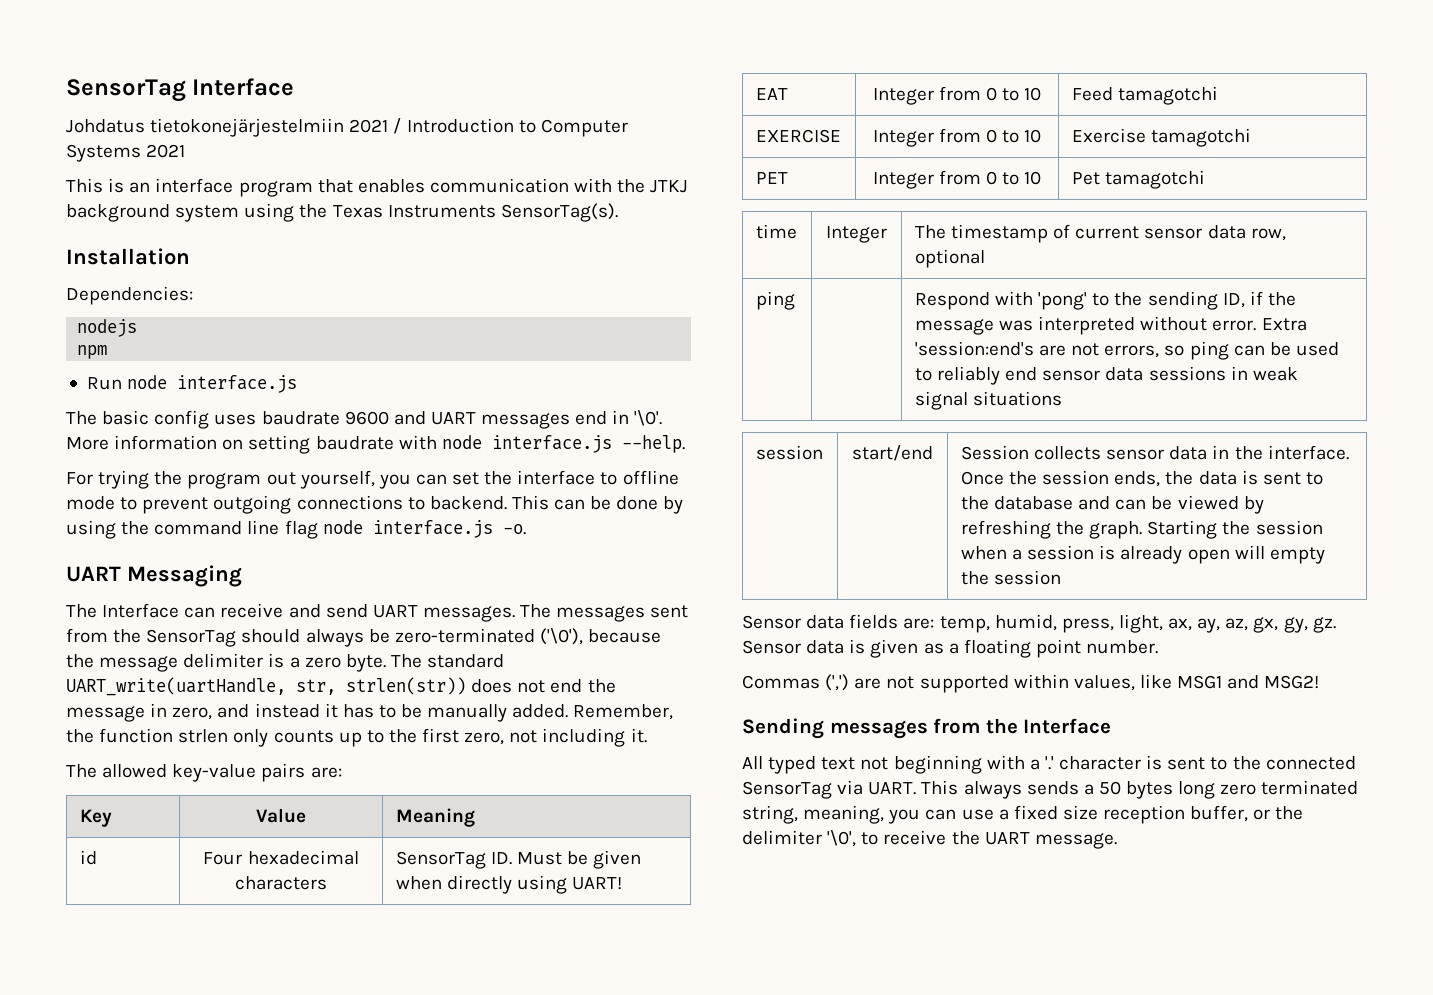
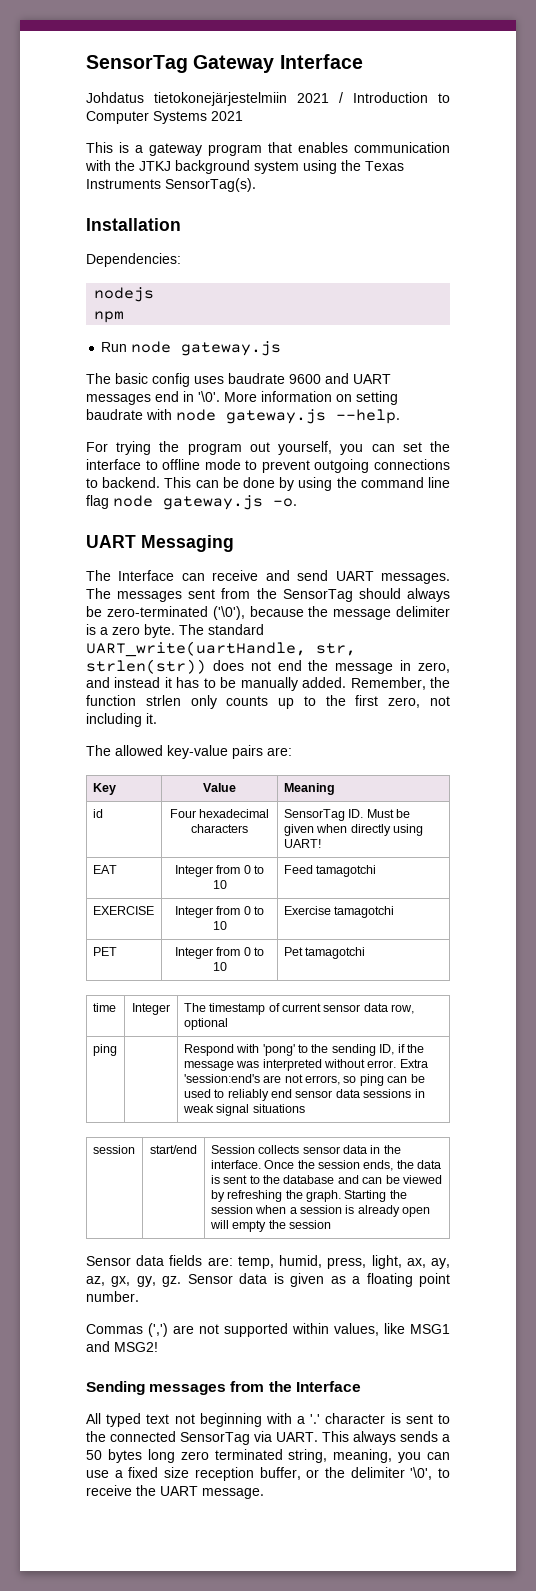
[66,79,186,102] SensorTag -> [86,55,275,73] SensorTag Gateway
[129,178,234,193] an interface -> [135,143,202,156] a gateway
[177,375,298,393] interface.js -> [181,341,282,356] gateway.js
[491,435,612,453] interface.js -> [226,409,326,424] gateway.js
[372,520,493,538] interface.js -> [163,495,263,510] gateway.js

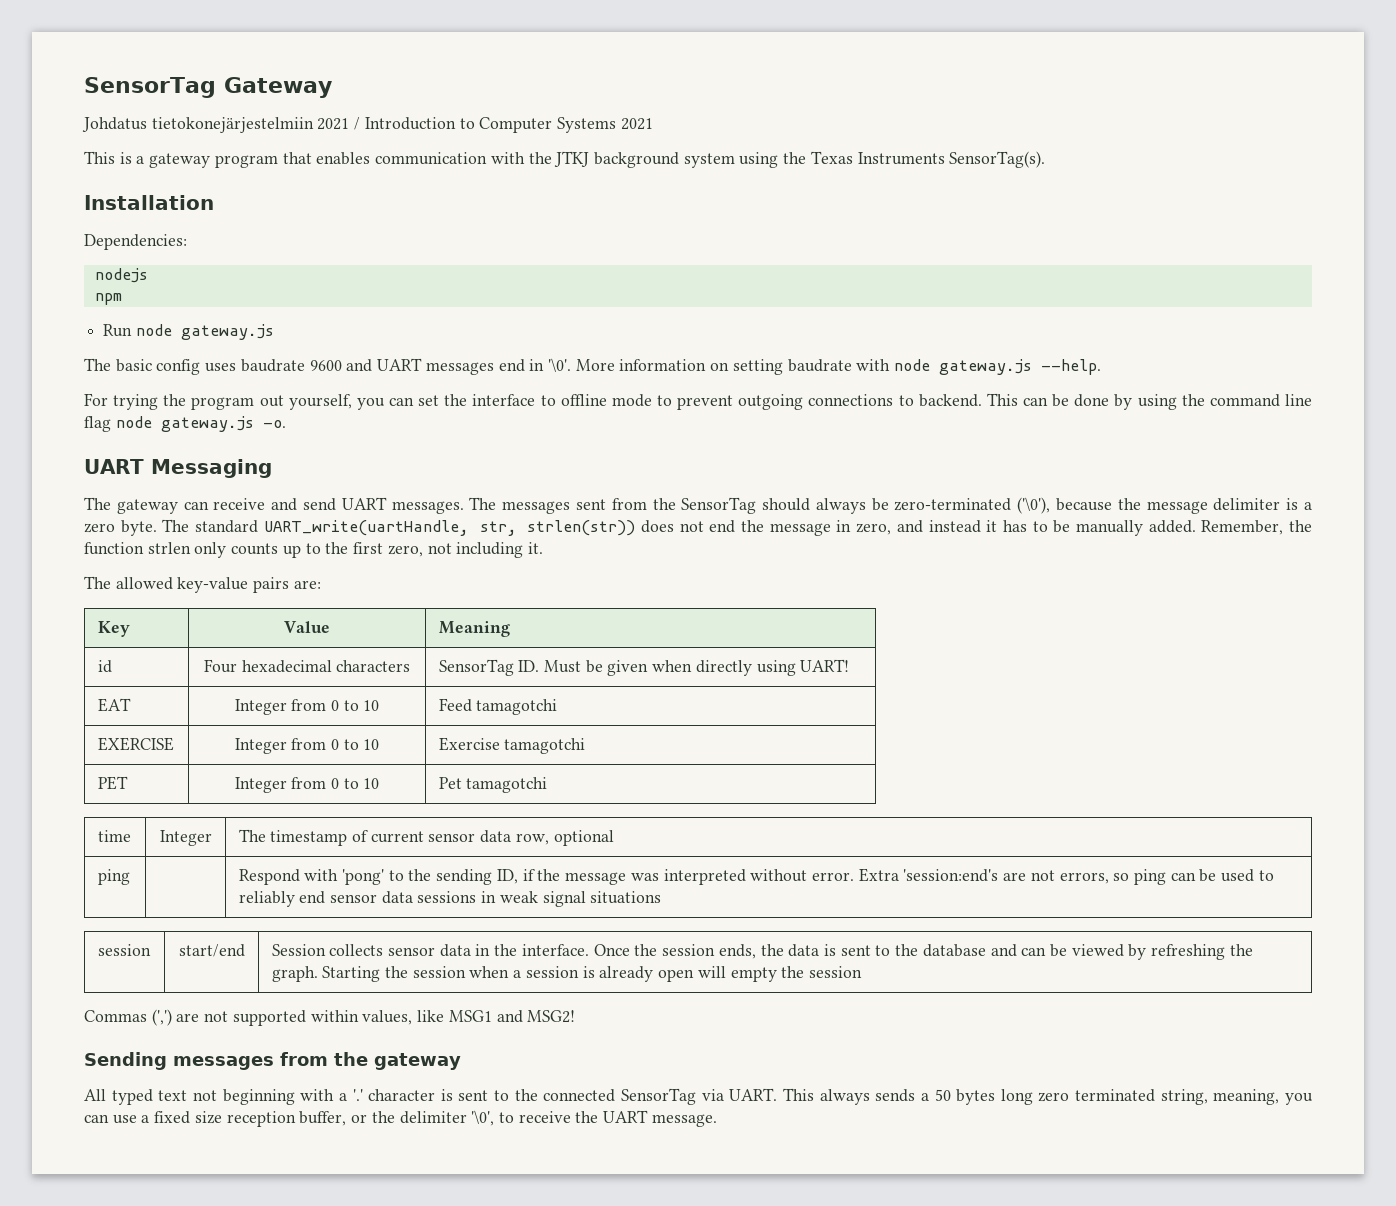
[279,54,363,69] Interface -> (332, 87) none
[118,570,175,581] Interface -> [116,499,178,514] gateway
[86,1255,451,1269] [86,1273,450,1287] [86,1291,139,1302] // Sensor data fields are: temp, humid, press, light, ax, ay, az, gx, gy, gz. Sensor data is given as a floating point number. -> (862, 972) none
[295,1381,361,1392] Interface -> [374,1053,461,1070] gateway

